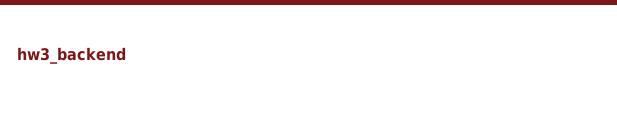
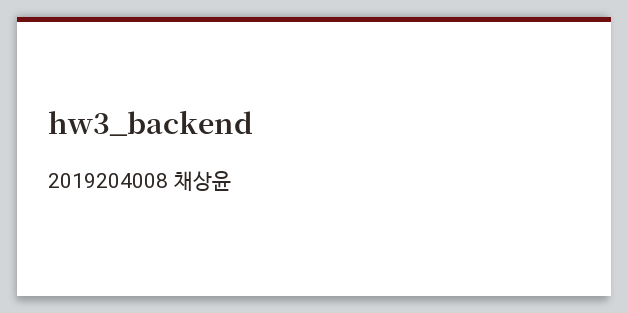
(126, 55) none -> [48,171,231,191] // 2019204008 채상윤

